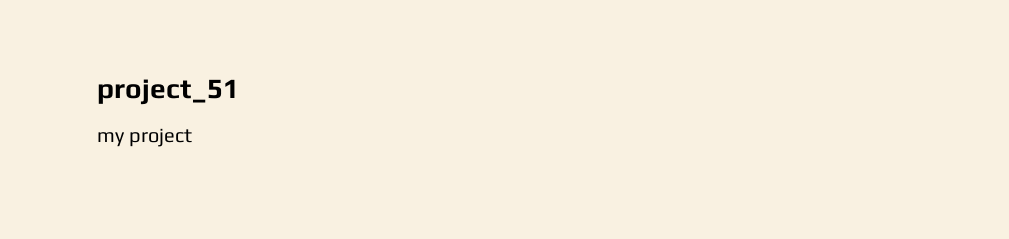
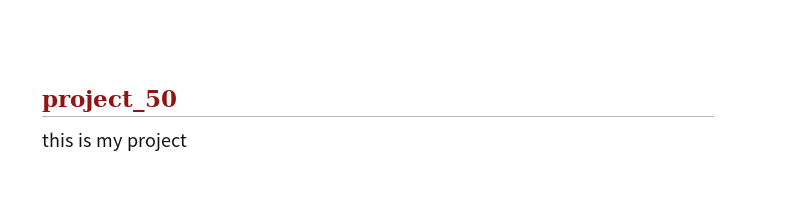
[97,79,239,105] project_51 // -> [42,90,177,112] [42,132,91,147] project_50 // this is

